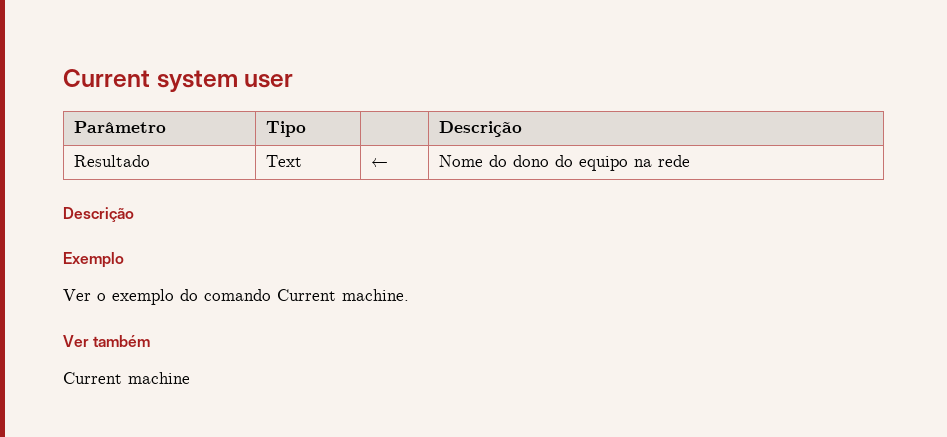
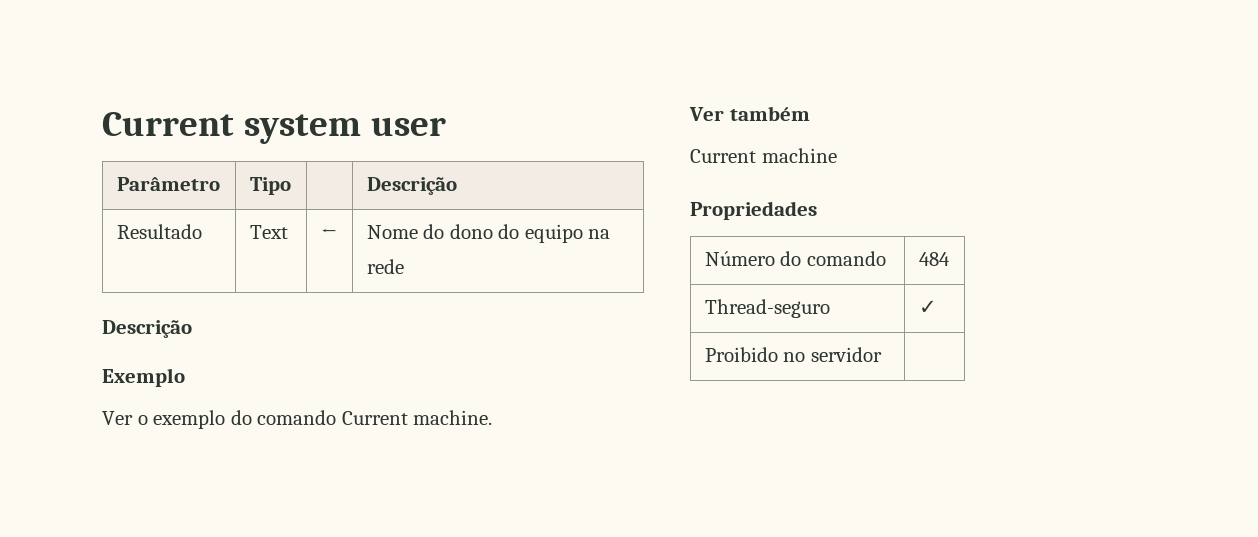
(190, 378) none -> [690,201,817,220] [704,251,886,266] [918,252,950,266] [704,299,830,318] [918,300,937,314] [704,347,882,362] // Propriedades // Número do comando | 484 // Thread-seguro | ✓ // Proibido no servidor |

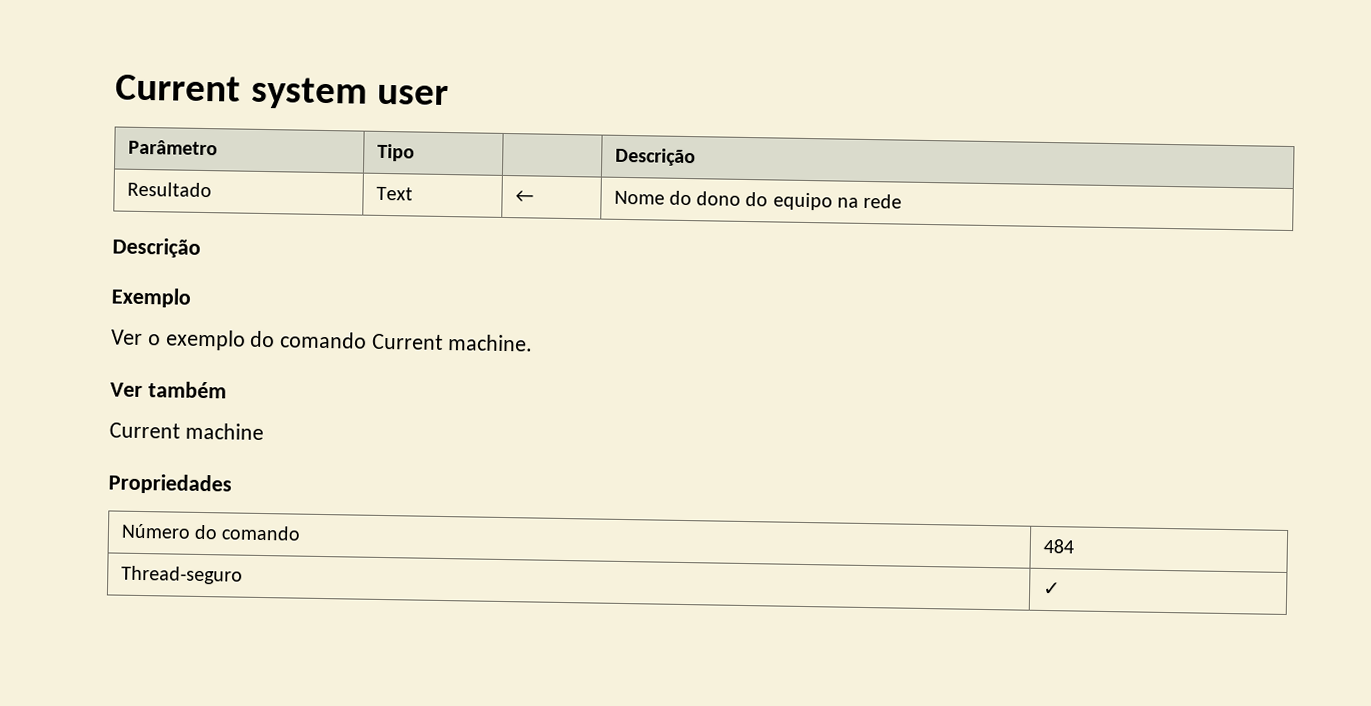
[704,347,882,362] // Proibido no servidor | -> (1061, 588) none

